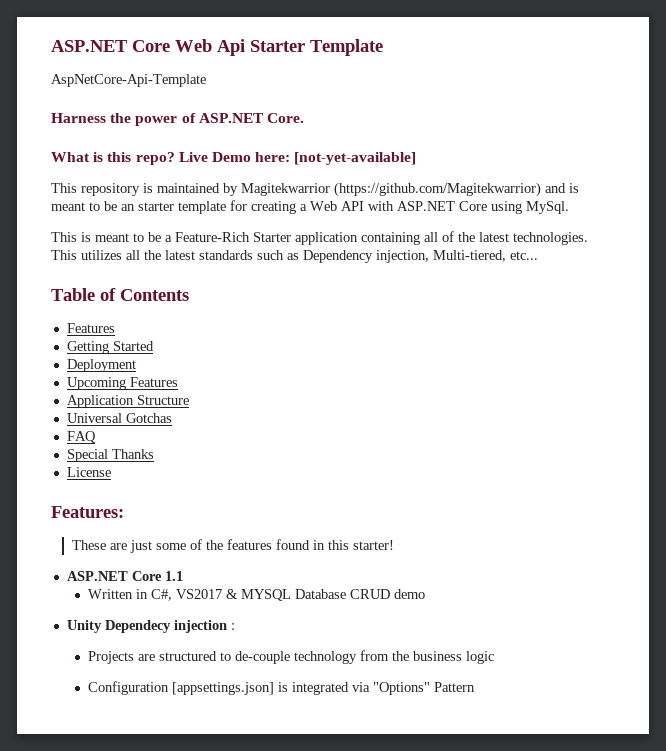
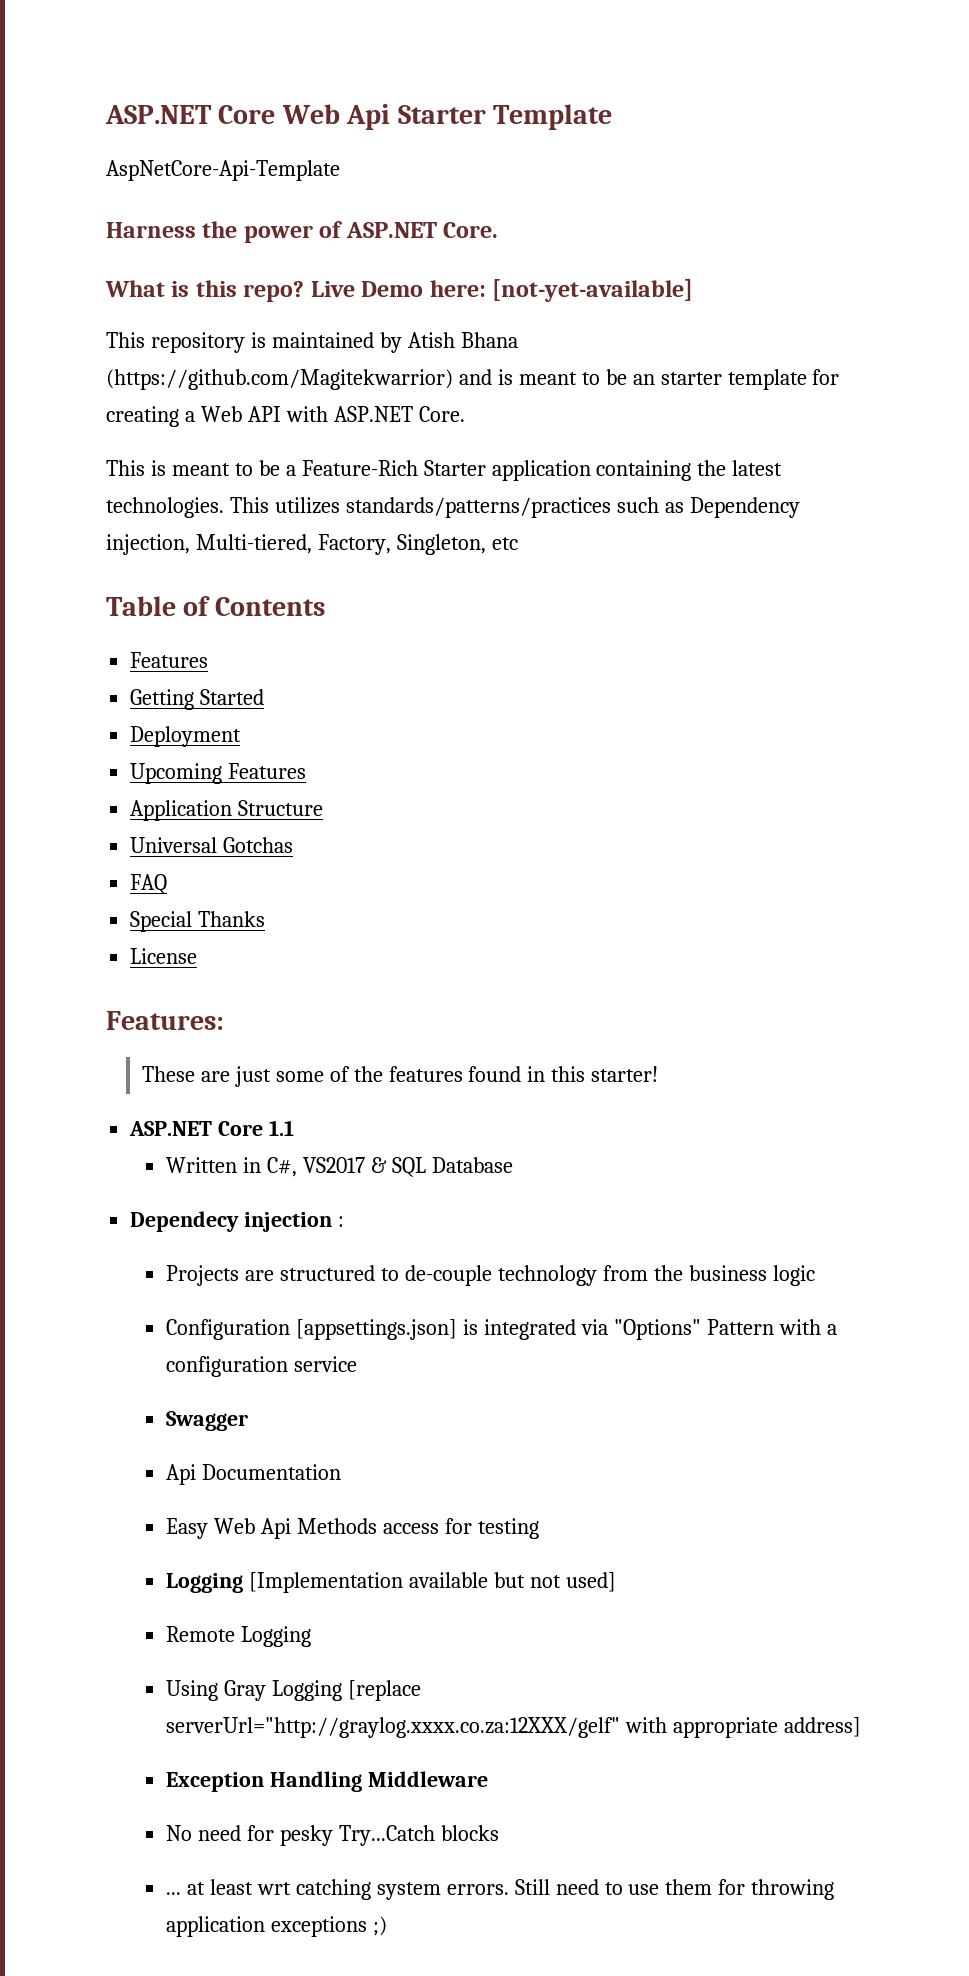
[241,183,330,196] Magitekwarrior -> [407,332,518,348] Atish Bhana
[459,201,569,214] Core using MySql. -> [418,406,465,422] Core.
[424,231,454,242] all of -> (692, 470) none
[126,250,253,260] all the latest standards -> [345,497,611,518] standards/patterns/practices
[510,251,538,260] etc... -> [317,534,518,555] Factory, Singleton, etc
[240,589,291,601] MYSQL -> [391,1157,426,1177] SQL
[349,589,425,599] [66,620,102,633] CRUD demo // Unity -> (513, 1165) //
(475, 687) none -> [778,1319,837,1335] [166,1356,358,1377] [166,1411,249,1431] [166,1464,342,1485] [166,1518,539,1539] [166,1572,616,1593] [166,1626,312,1647] [166,1680,421,1701] [166,1717,861,1738] [166,1771,488,1792] [166,1825,499,1846] [166,1879,835,1900] [166,1916,387,1937] with a configuration service // Swagger // Api Documentation // Easy Web Api Methods access for testing // Logging [Implementation available but not used] // Remote Logging // Using Gray Logging [replace serverUrl="http://graylog.xxxx.co.za:12XXX/gelf" with appropriate address] // Exception Handling Middleware // No need for pesky Try...Catch blocks // ... at least wrt catching system errors. Still need to use them for throwing application exceptions ;)

